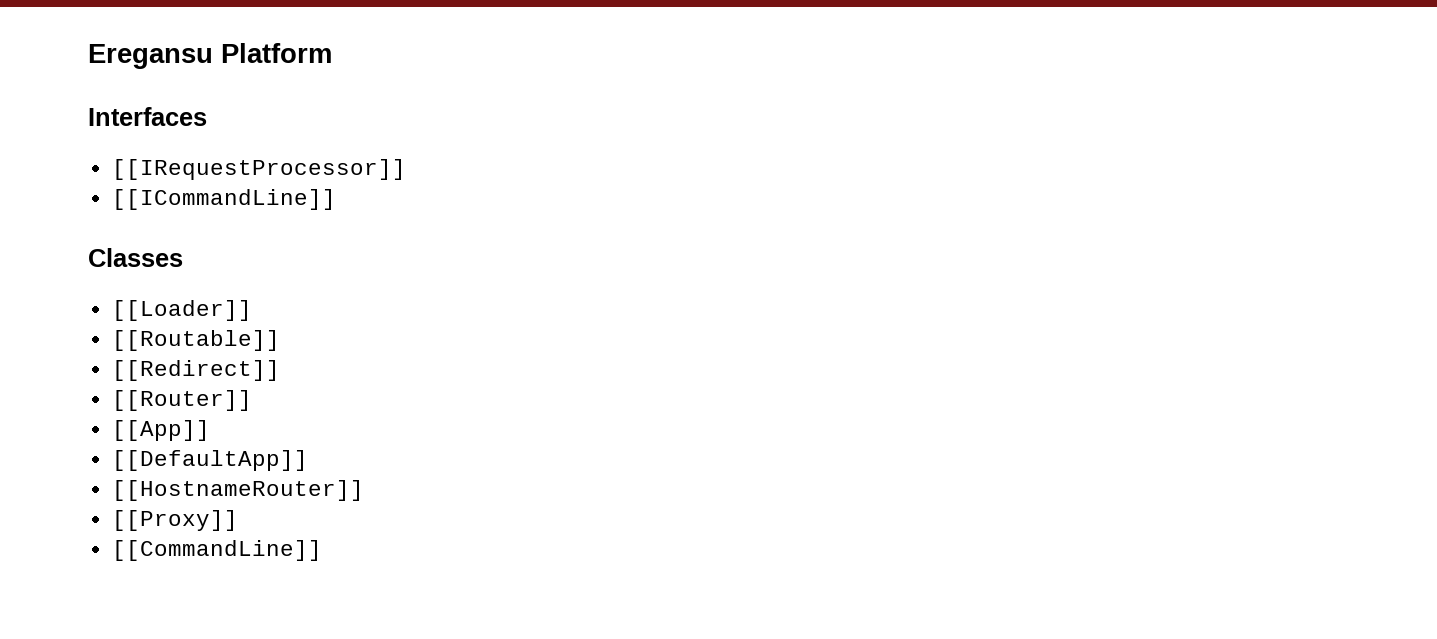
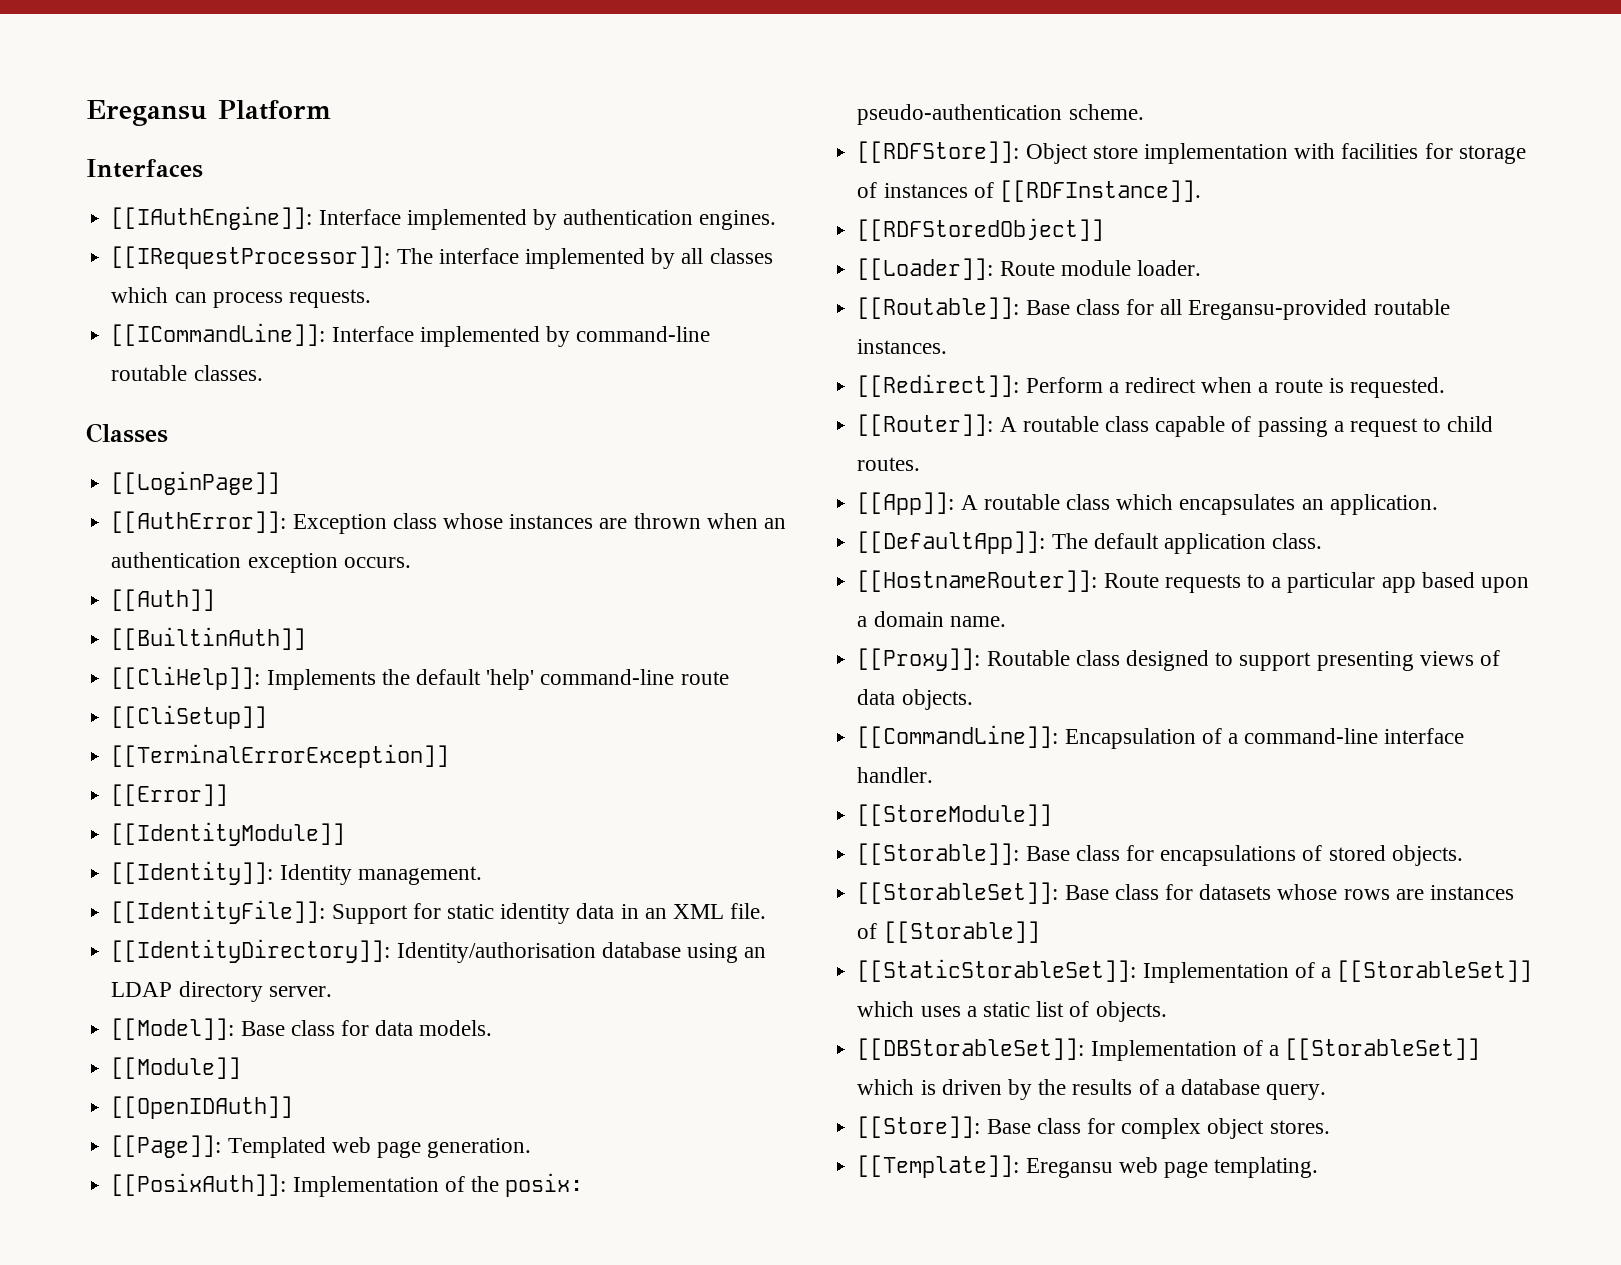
[112,159,407,180] [112,189,337,210] [88,248,183,267] [112,300,253,321] [112,330,281,351] [112,360,281,381] [112,390,253,411] [112,420,211,441] [112,450,309,471] [112,480,365,501] [112,510,239,531] [112,540,323,561] [[IRequestProcessor]] // [[ICommandLine]] // Classes // [[Loader]] // [[Routable]] // [[Redirect]] // [[Router]] // [[App]] // [[DefaultApp]] // [[HostnameRouter]] // [[Proxy]] // [[CommandLine]] -> [111,206,777,230] [111,246,773,269] [111,287,371,308] [111,323,711,347] [111,365,263,381] [86,423,168,443] [111,471,281,495] [111,511,786,534] [111,552,411,573] [111,589,216,611] [111,627,307,650] [111,666,729,690] [111,705,268,729] [111,744,450,768] [111,784,229,806] [111,822,346,846] [111,861,482,885] [111,900,767,924] [111,939,767,963] [111,981,332,1002] [111,1018,493,1040] [111,1057,242,1079] [111,1096,294,1119] [111,1135,532,1158] [111,1173,584,1197] [857,104,1144,125] [857,141,1526,164] [857,180,1201,202] [857,218,1105,241] [857,258,1201,280] [857,297,1450,320] [857,339,948,354] [857,374,1445,398] [857,414,1494,437] [857,457,921,471] [857,492,1438,515] [857,531,1323,554] [857,570,1529,593] [857,611,1006,627] [857,648,1500,671] [857,689,973,710] [857,725,1465,749] [857,767,934,783] [857,804,1053,826] [857,843,1463,866] [857,882,1514,904] [857,921,1040,943] [857,959,1533,983] [857,1001,1167,1022] [857,1038,1481,1061] [857,1079,1327,1100] [857,1116,1330,1139] [857,1155,1319,1178] [[IAuthEngine]]: Interface implemented by authentication engines. // [[IRequestProcessor]]: The interface implemented by all classes which can process requests. // [[ICommandLine]]: Interface implemented by command-line routable classes. // Classes // [[LoginPage]] // [[AuthError]]: Exception class whose instances are thrown when an authentication exception occurs. // [[Auth]] // [[BuiltinAuth]] // [[CliHelp]]: Implements the default 'help' command-line route // [[CliSetup]] // [[TerminalErrorException]] // [[Error]] // [[IdentityModule]] // [[Identity]]: Identity management. // [[IdentityFile]]: Support for static identity data in an XML file. // [[IdentityDirectory]]: Identity/authorisation database using an LDAP directory server. // [[Model]]: Base class for data models. // [[Module]] // [[OpenIDAuth]] // [[Page]]: Templated web page generation. // [[PosixAuth]]: Implementation of the posix: pseudo-authentication scheme. // [[RDFStore]]: Object store implementation with facilities for storage of instances of [[RDFInstance]]. // [[RDFStoredObject]] // [[Loader]]: Route module loader. // [[Routable]]: Base class for all Eregansu-provided routable instances. // [[Redirect]]: Perform a redirect when a route is requested. // [[Router]]: A routable class capable of passing a request to child routes. // [[App]]: A routable class which encapsulates an application. // [[DefaultApp]]: The default application class. // [[HostnameRouter]]: Route requests to a particular app based upon a domain name. // [[Proxy]]: Routable class designed to support presenting views of data objects. // [[CommandLine]]: Encapsulation of a command-line interface handler. // [[StoreModule]] // [[Storable]]: Base class for encapsulations of stored objects. // [[StorableSet]]: Base class for datasets whose rows are instances of [[Storable]] // [[StaticStorableSet]]: Implementation of a [[StorableSet]] which uses a static list of objects. // [[DBStorableSet]]: Implementation of a [[StorableSet]] which is driven by the results of a database query. // [[Store]]: Base class for complex object stores. // [[Template]]: Eregansu web page templating.

